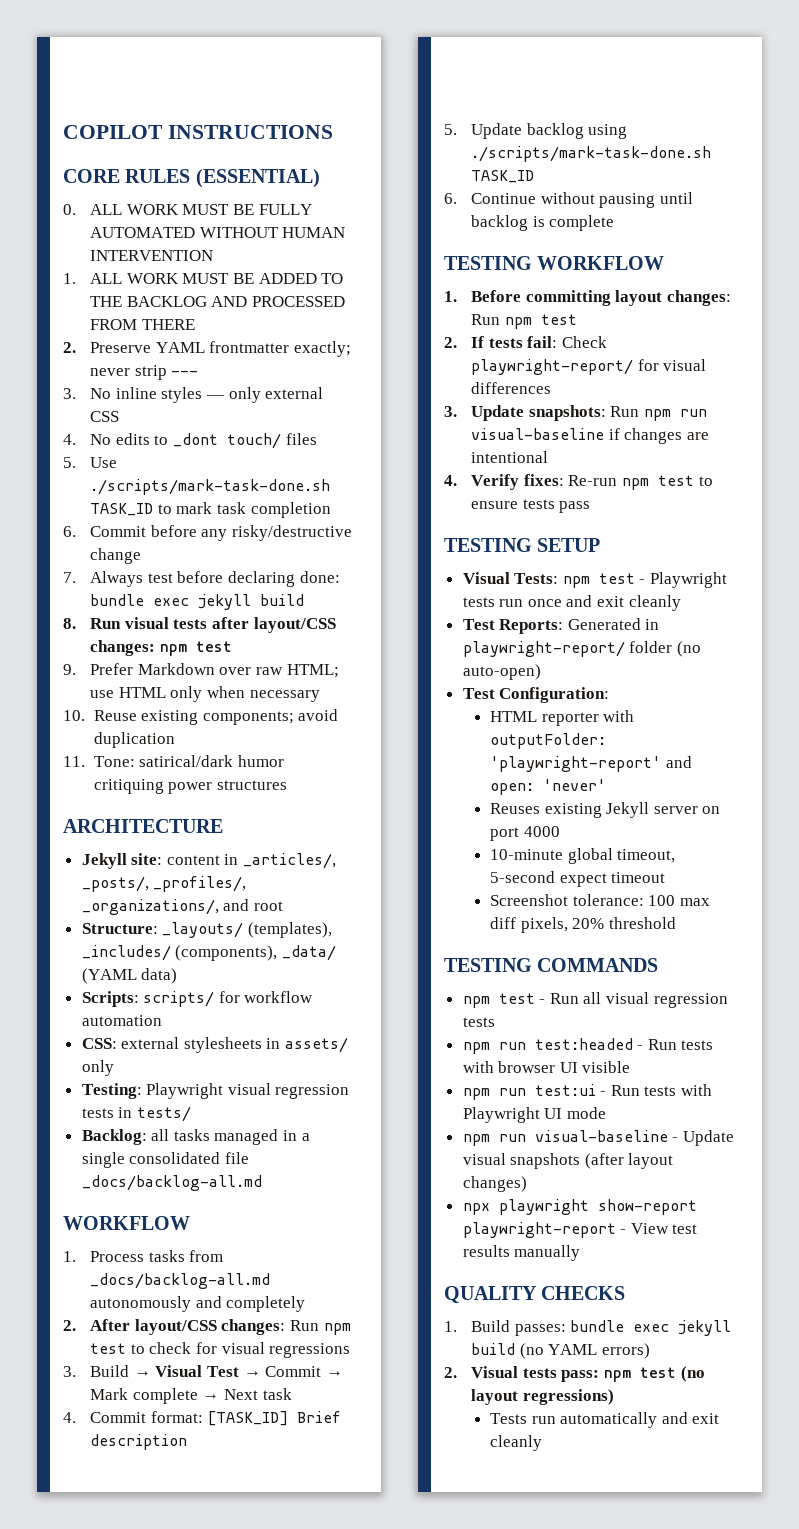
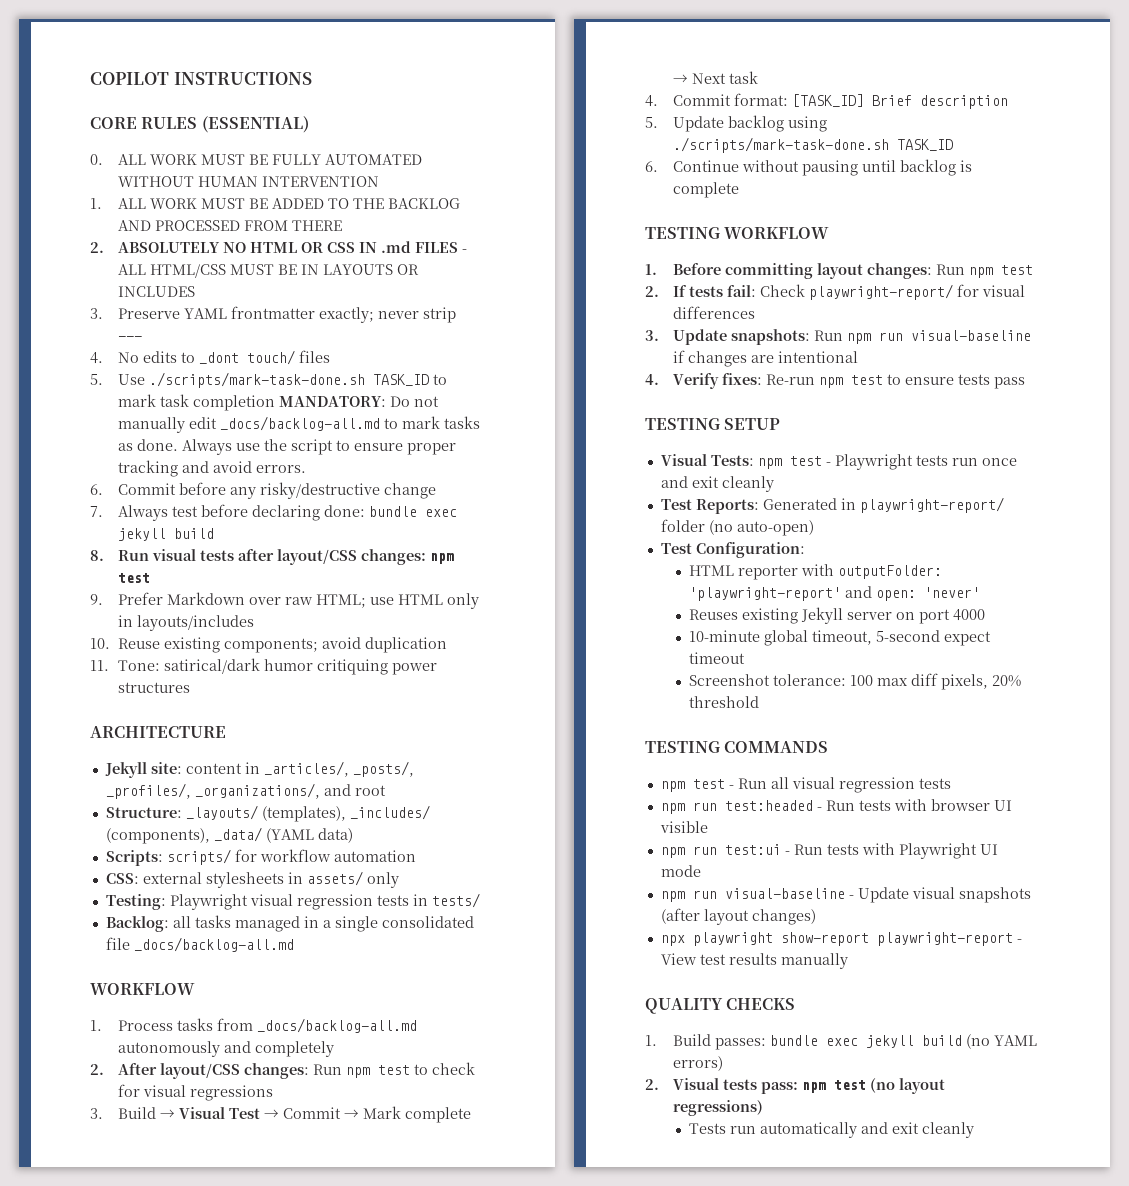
(76, 347) none -> [118,241,468,253] [118,264,420,278] [118,286,196,297] [90,308,103,319] ABSOLUTELY NO HTML OR CSS IN .md FILES - ALL HTML/CSS MUST BE IN LAYOUTS OR INCLUDES // 3.
[63,387,324,403] [90,411,120,422] // 3. No inline styles — only external CSS -> (143, 338) none
(331, 510) none -> [279,396,440,407] [118,416,481,433] [118,439,457,455] [118,460,307,477] MANDATORY: Do not manually edit _docs/backlog-all.md to mark tasks as done. Always use the script to ensure proper tracking and avoid errors.
[207,686,320,702] when necessary -> [118,615,255,631] in layouts/includes

